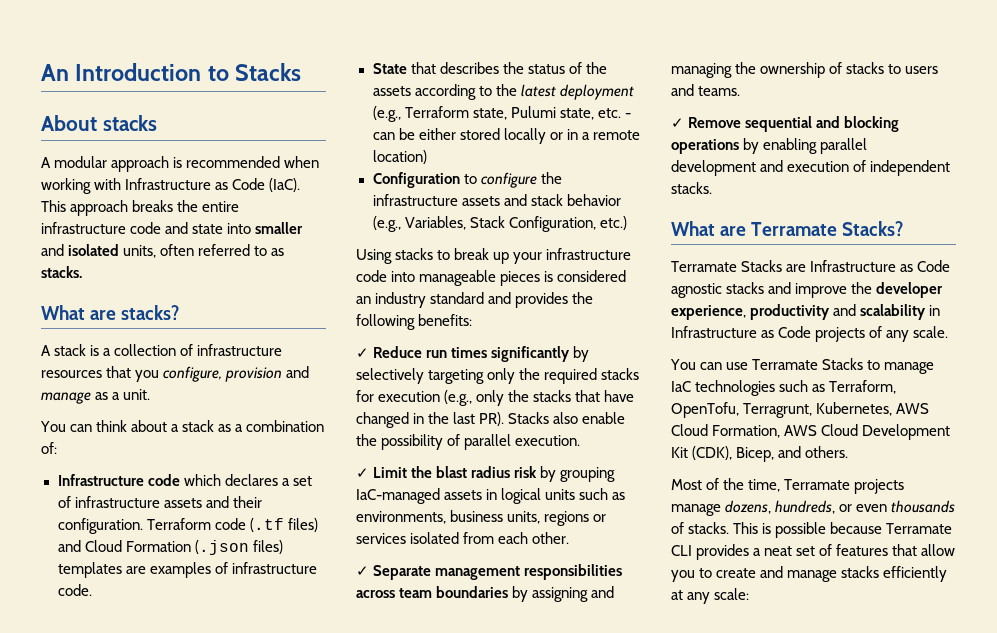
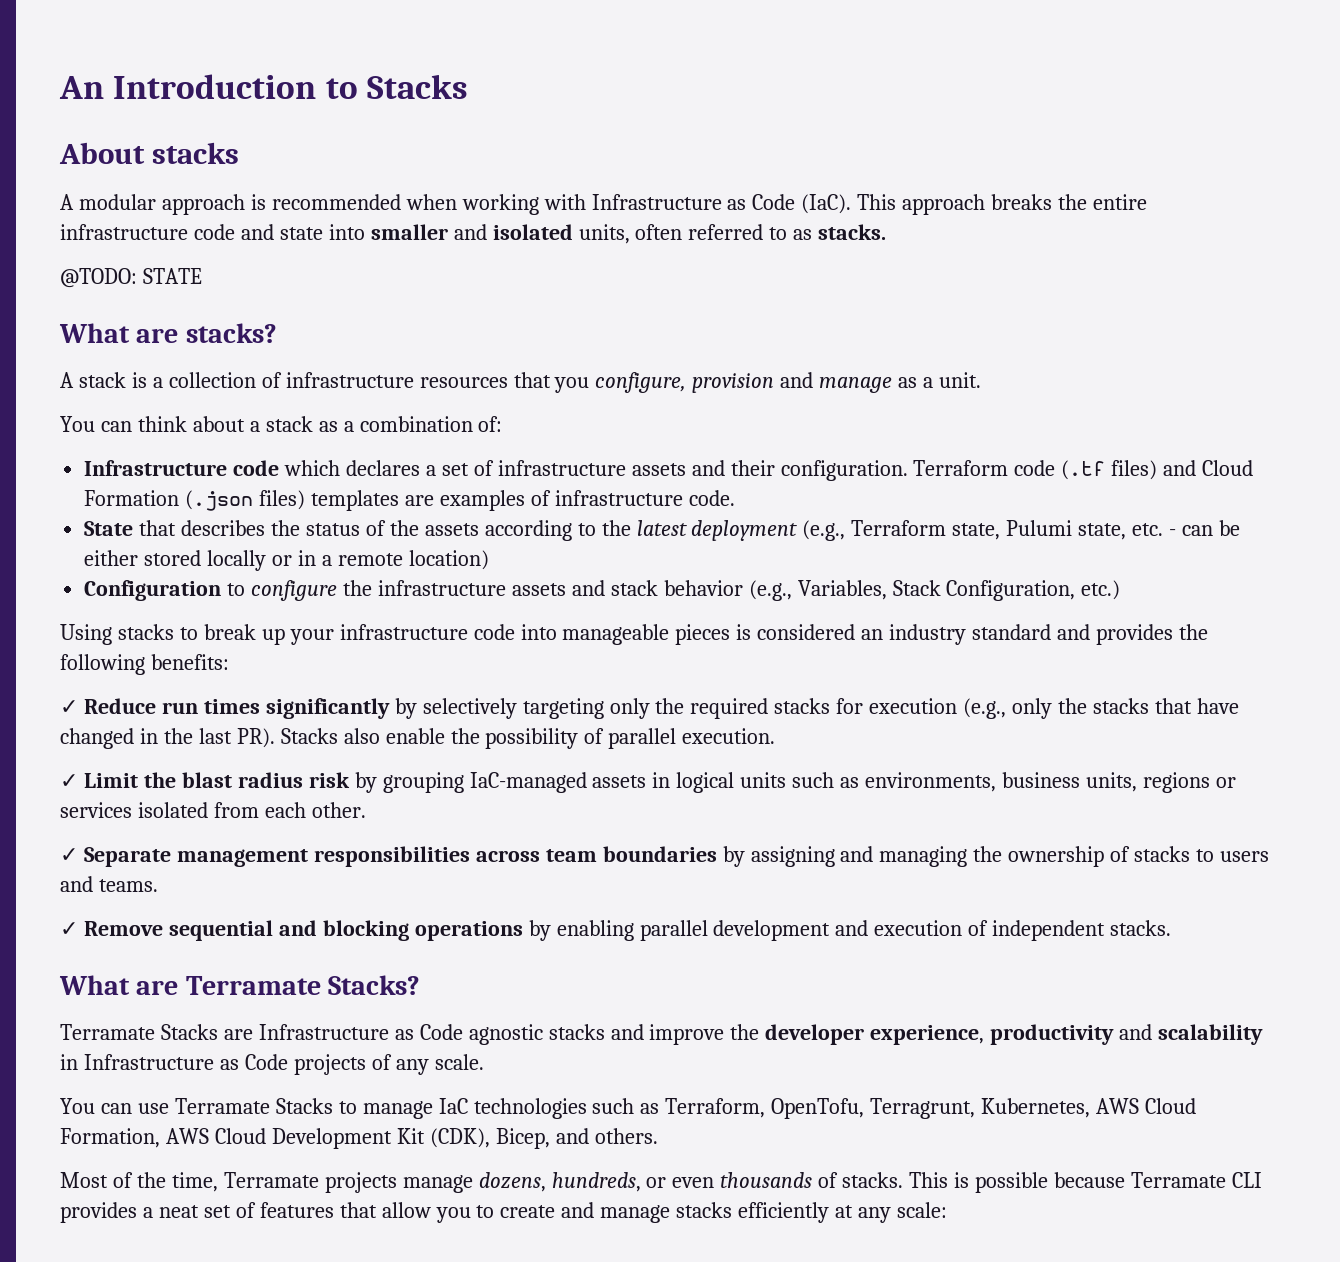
(82, 272) none -> [60,268,202,288] // @TODO: STATE

